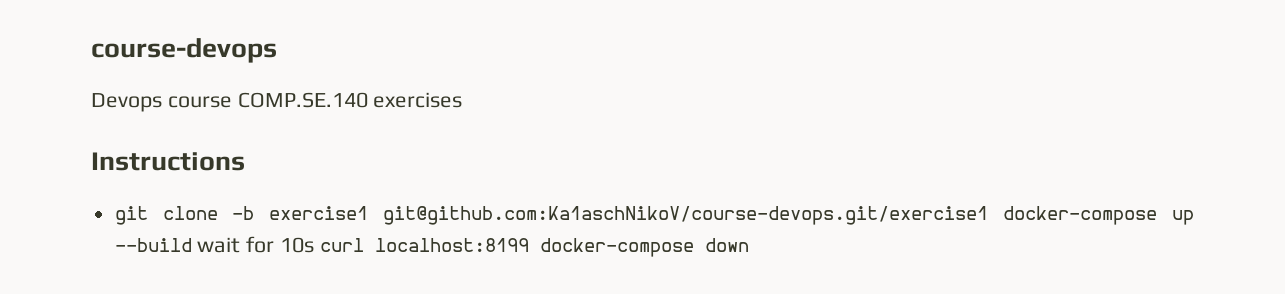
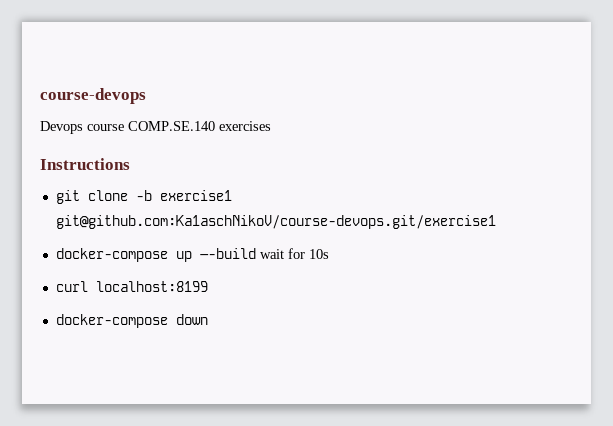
(989, 215) none -> (496, 222) //
(315, 245) none -> (329, 254) //
(529, 245) none -> (208, 286) //

